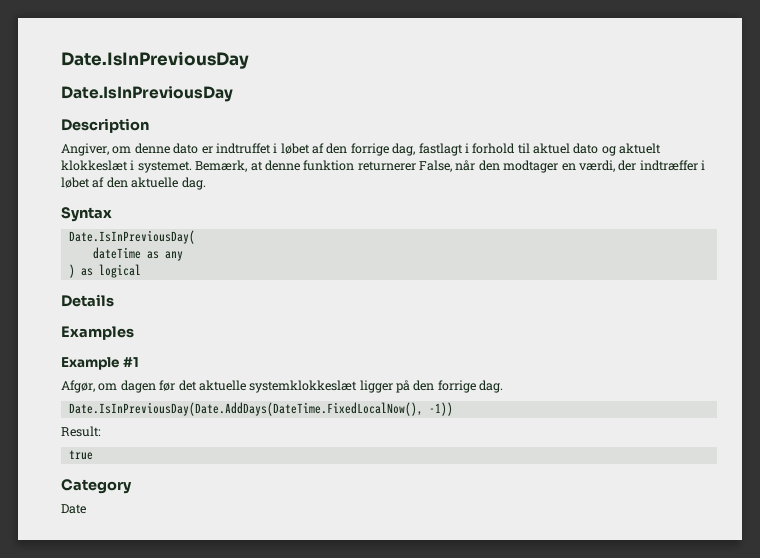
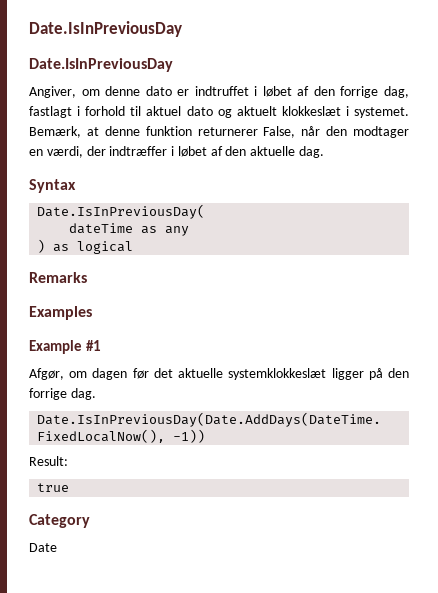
[61,118,149,133] // Description -> (173, 65) none
[61,294,114,307] Details -> [29,272,87,283] Remarks

